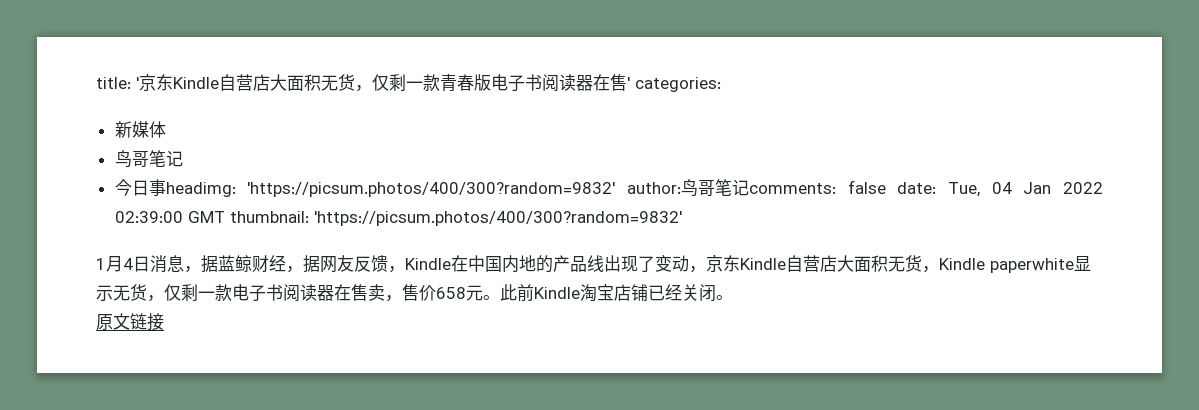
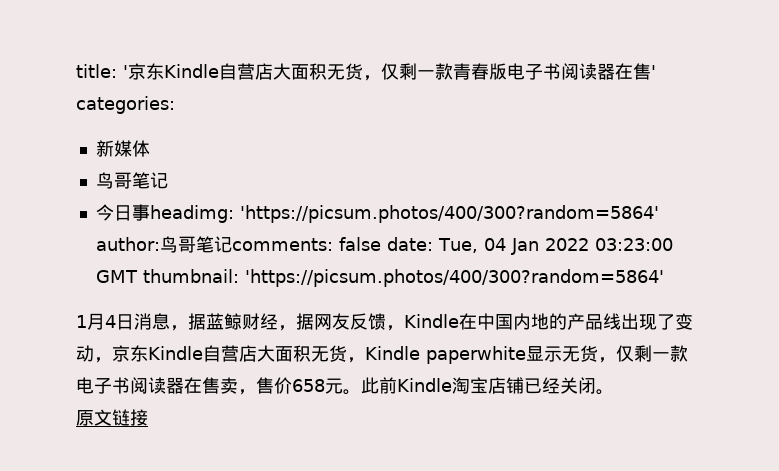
[247,182,616,197] 'https://picsum.photos/400/300?random=9832' -> [239,205,659,223] 'https://picsum.photos/400/300?random=5864'
[114,211,183,223] 02:39:00 -> [594,238,673,251] 03:23:00
[313,211,682,226] 'https://picsum.photos/400/300?random=9832' -> [244,269,664,287] 'https://picsum.photos/400/300?random=5864'

